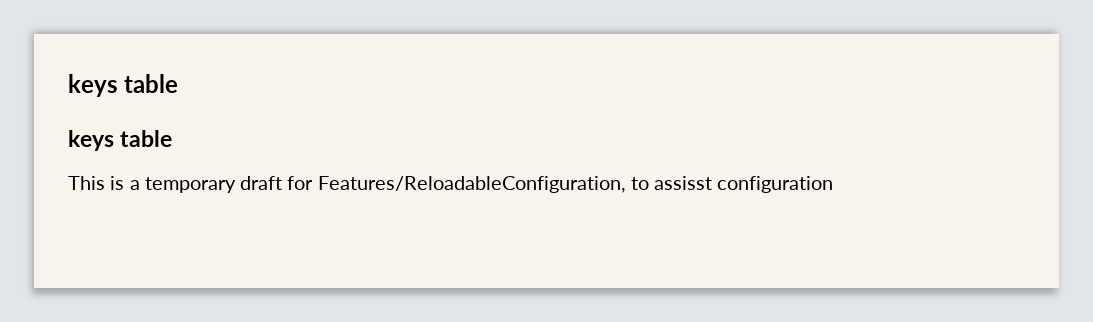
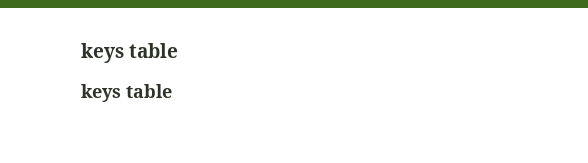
[68,176,834,193] // This is a temporary draft for Features/ReloadableConfiguration, to assisst configuration -> (172, 91) none

